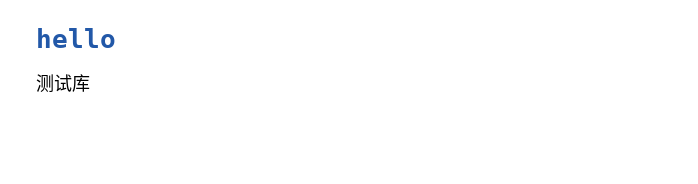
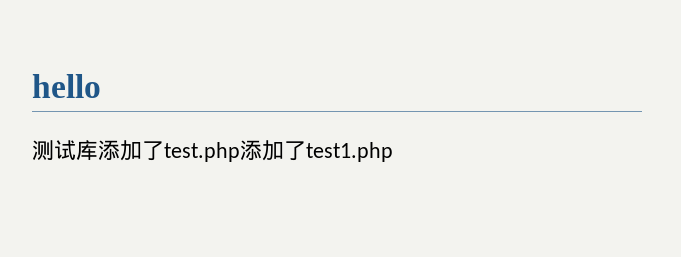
(90, 83) none -> [98,140,393,162] 添加了test.php添加了test1.php

